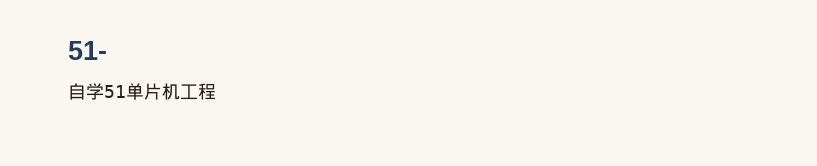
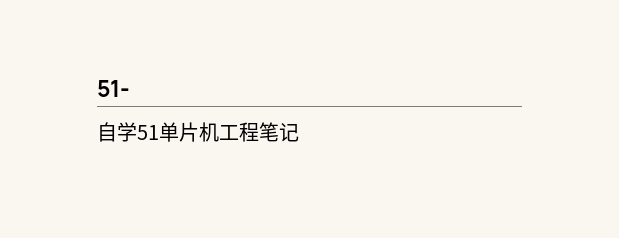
(216, 91) none -> [259,122,299,142] 笔记

